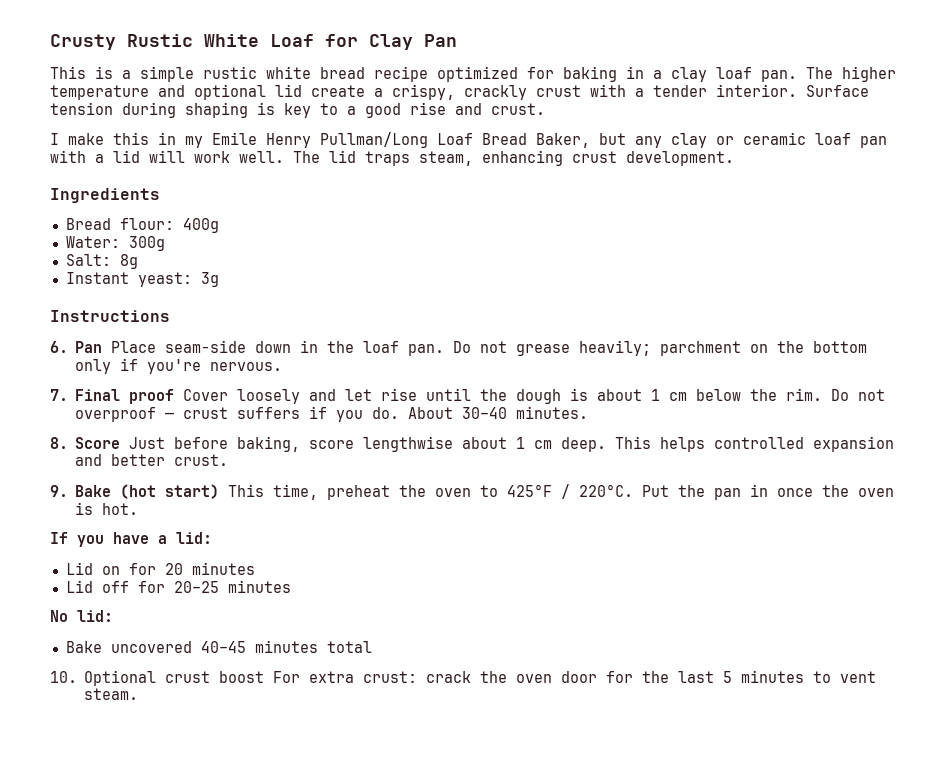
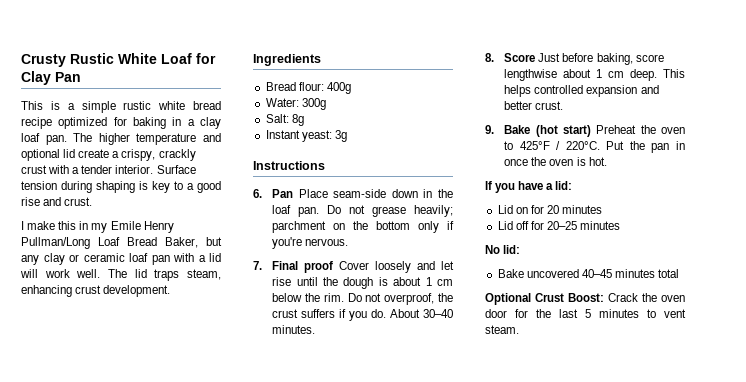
[75,407,175,422] overproof — -> [384,293,453,305] overproof, the
[228,484,391,500] This time, preheat -> [596,125,637,134] Preheat
[50,670,472,686] 10. Optional crust boost For extra crust: crack -> [485,293,638,305] Optional Crust Boost: Crack

